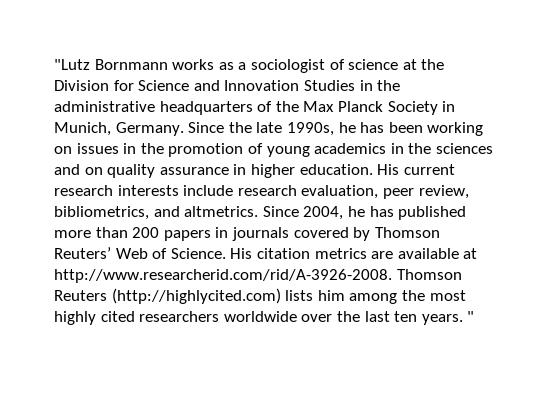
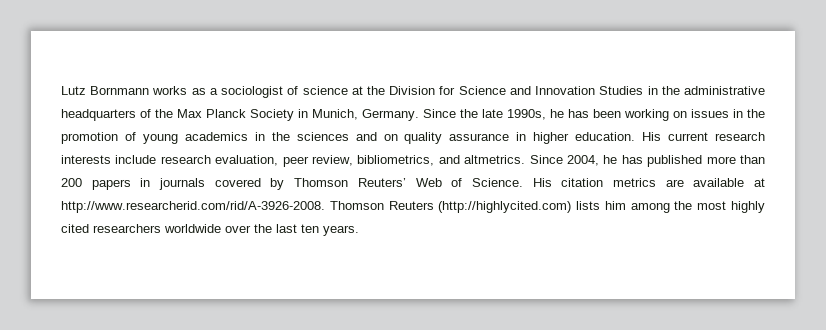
[54,59,90,70] "Lutz -> [61,86,86,95] Lutz
[467,311,475,322] " -> (359, 230) none

